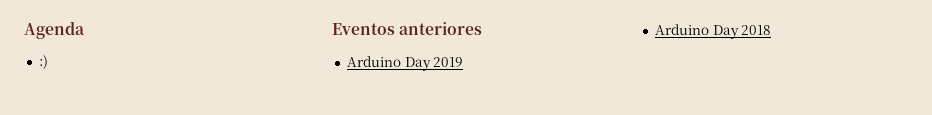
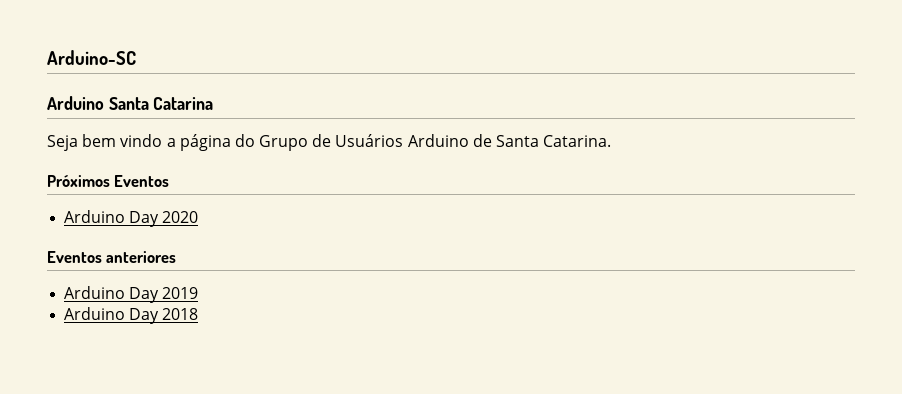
[24,21,85,39] [38,55,48,69] Agenda // :) -> [47,50,136,65] [47,96,214,110] [47,134,612,151] [47,175,170,187] [64,210,199,227] Arduino-SC // Arduino Santa Catarina // Seja bem vindo a página do Grupo de Usuários Arduino de Santa Catarina. // Próximos Eventos // Arduino Day 2020

